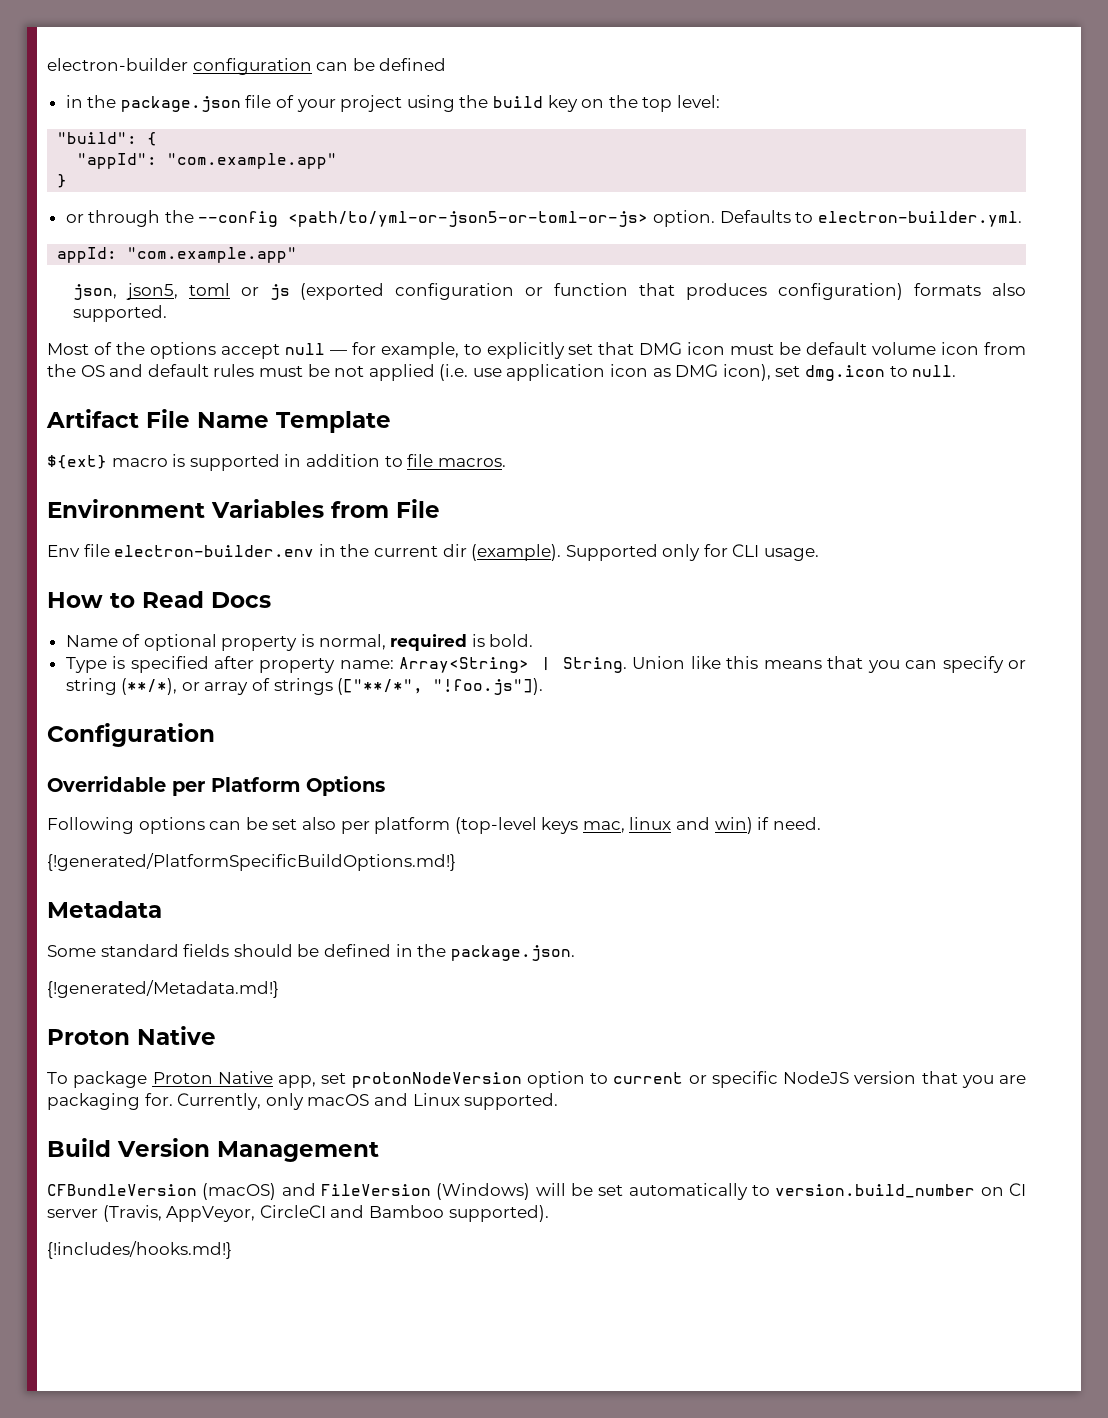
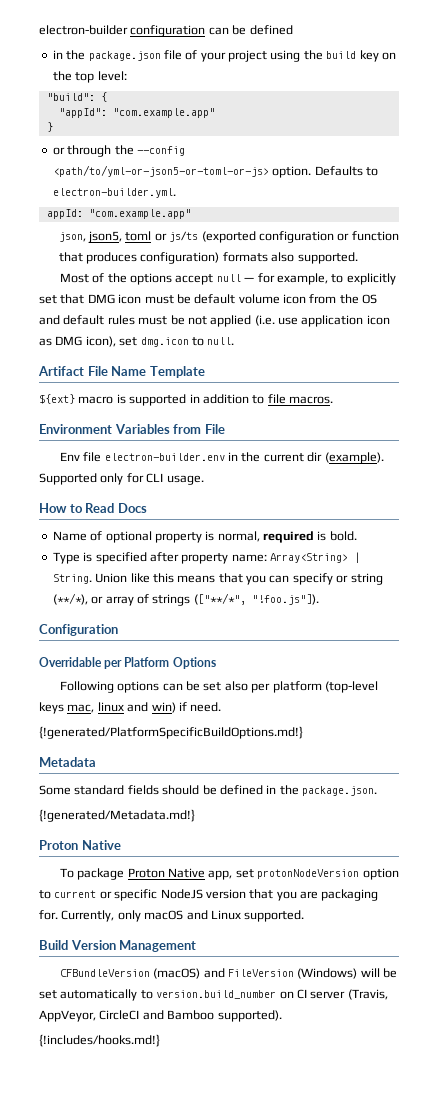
[269,284,290,300] js -> [169,231,199,242] js/ts

